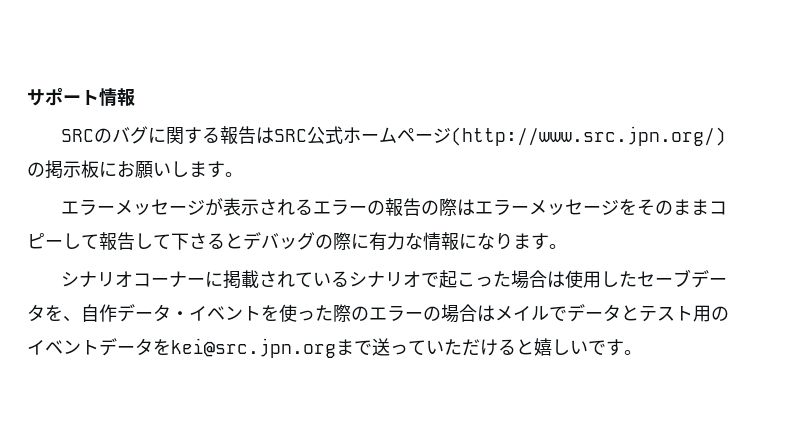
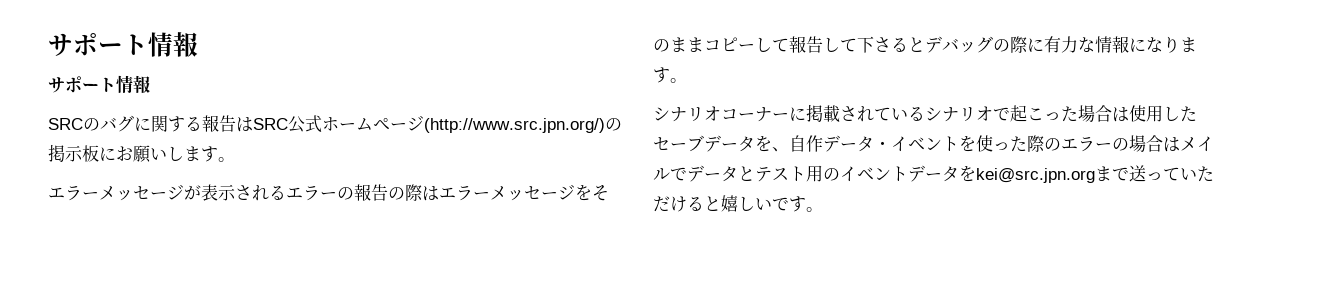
[27,87,135,106] サポート情報 -> [48,32,198,57] [48,75,150,93] サポート情報 // サポート情報

